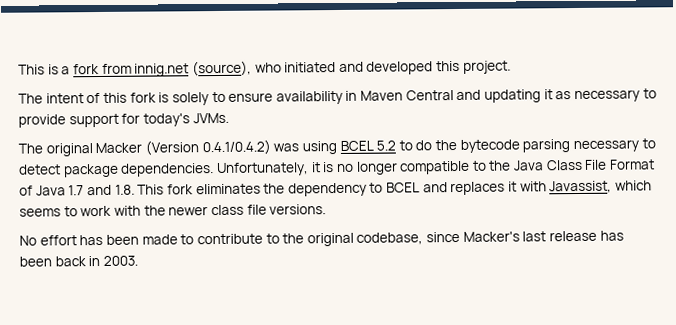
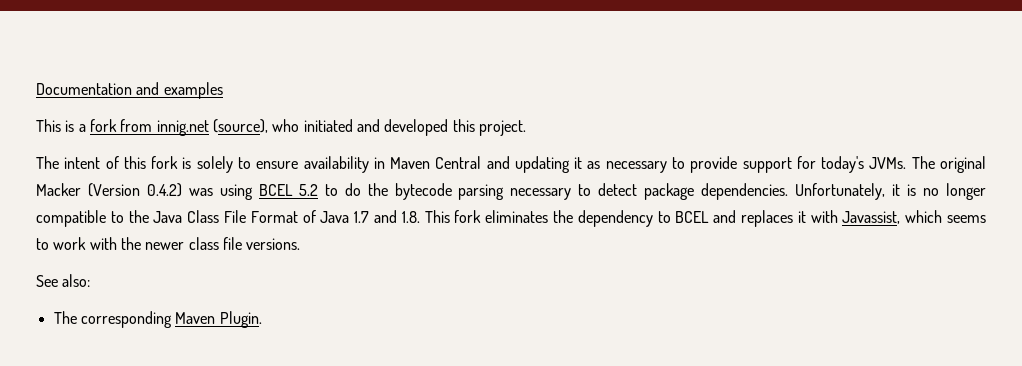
(18, 69) none -> [36,82,223,99] Documentation and examples //
(229, 118) // -> (907, 163) none
[201,139,271,156] 0.4.1/0.4.2) -> [146,183,182,197] 0.4.2)
[19,230,624,247] [19,255,138,267] No effort has been made to contribute to the original codebase, since Macker's last release has been back in 2003. -> [36,274,91,287] [53,311,262,328] See also: // The corresponding Maven Plugin.

